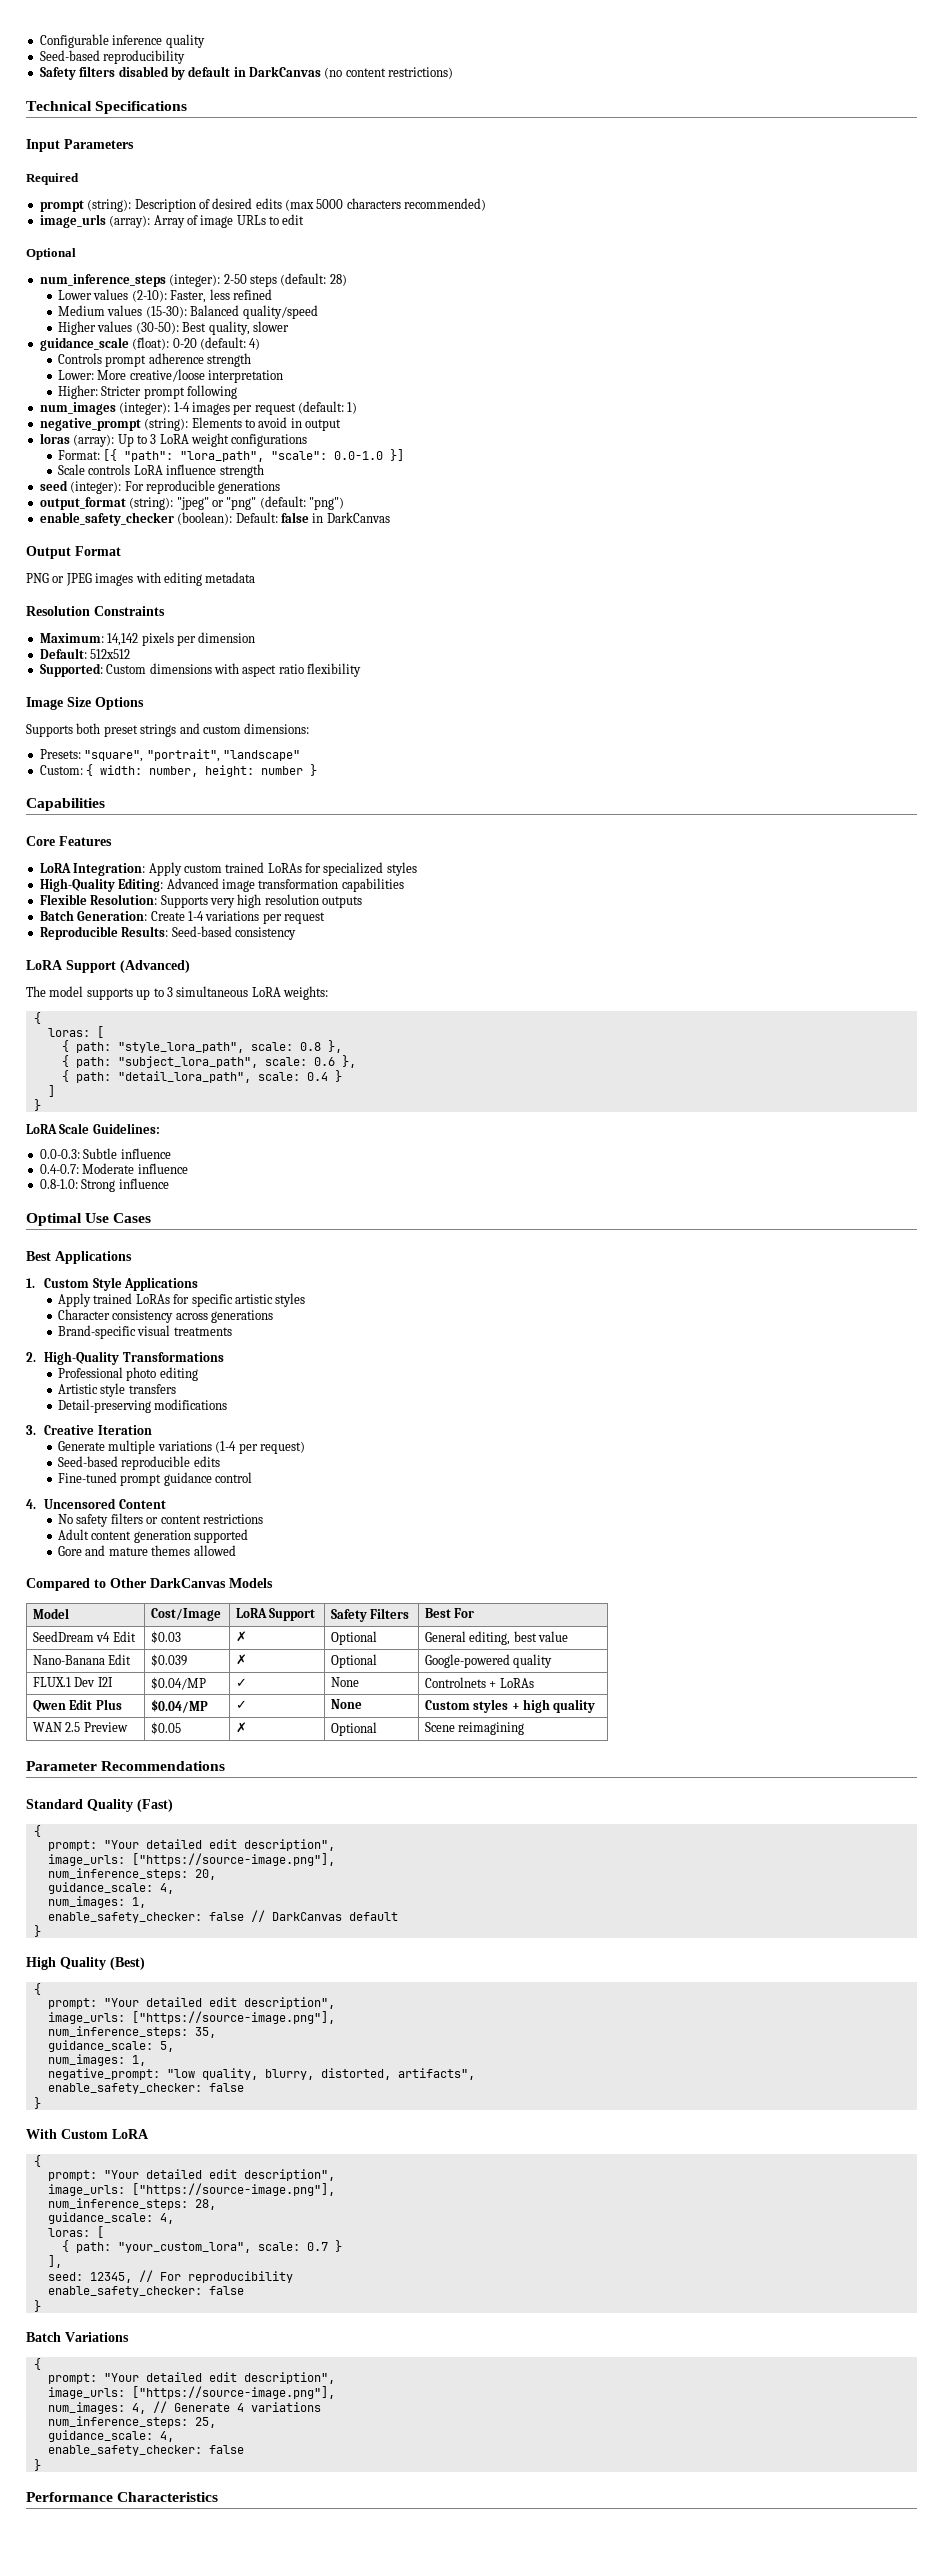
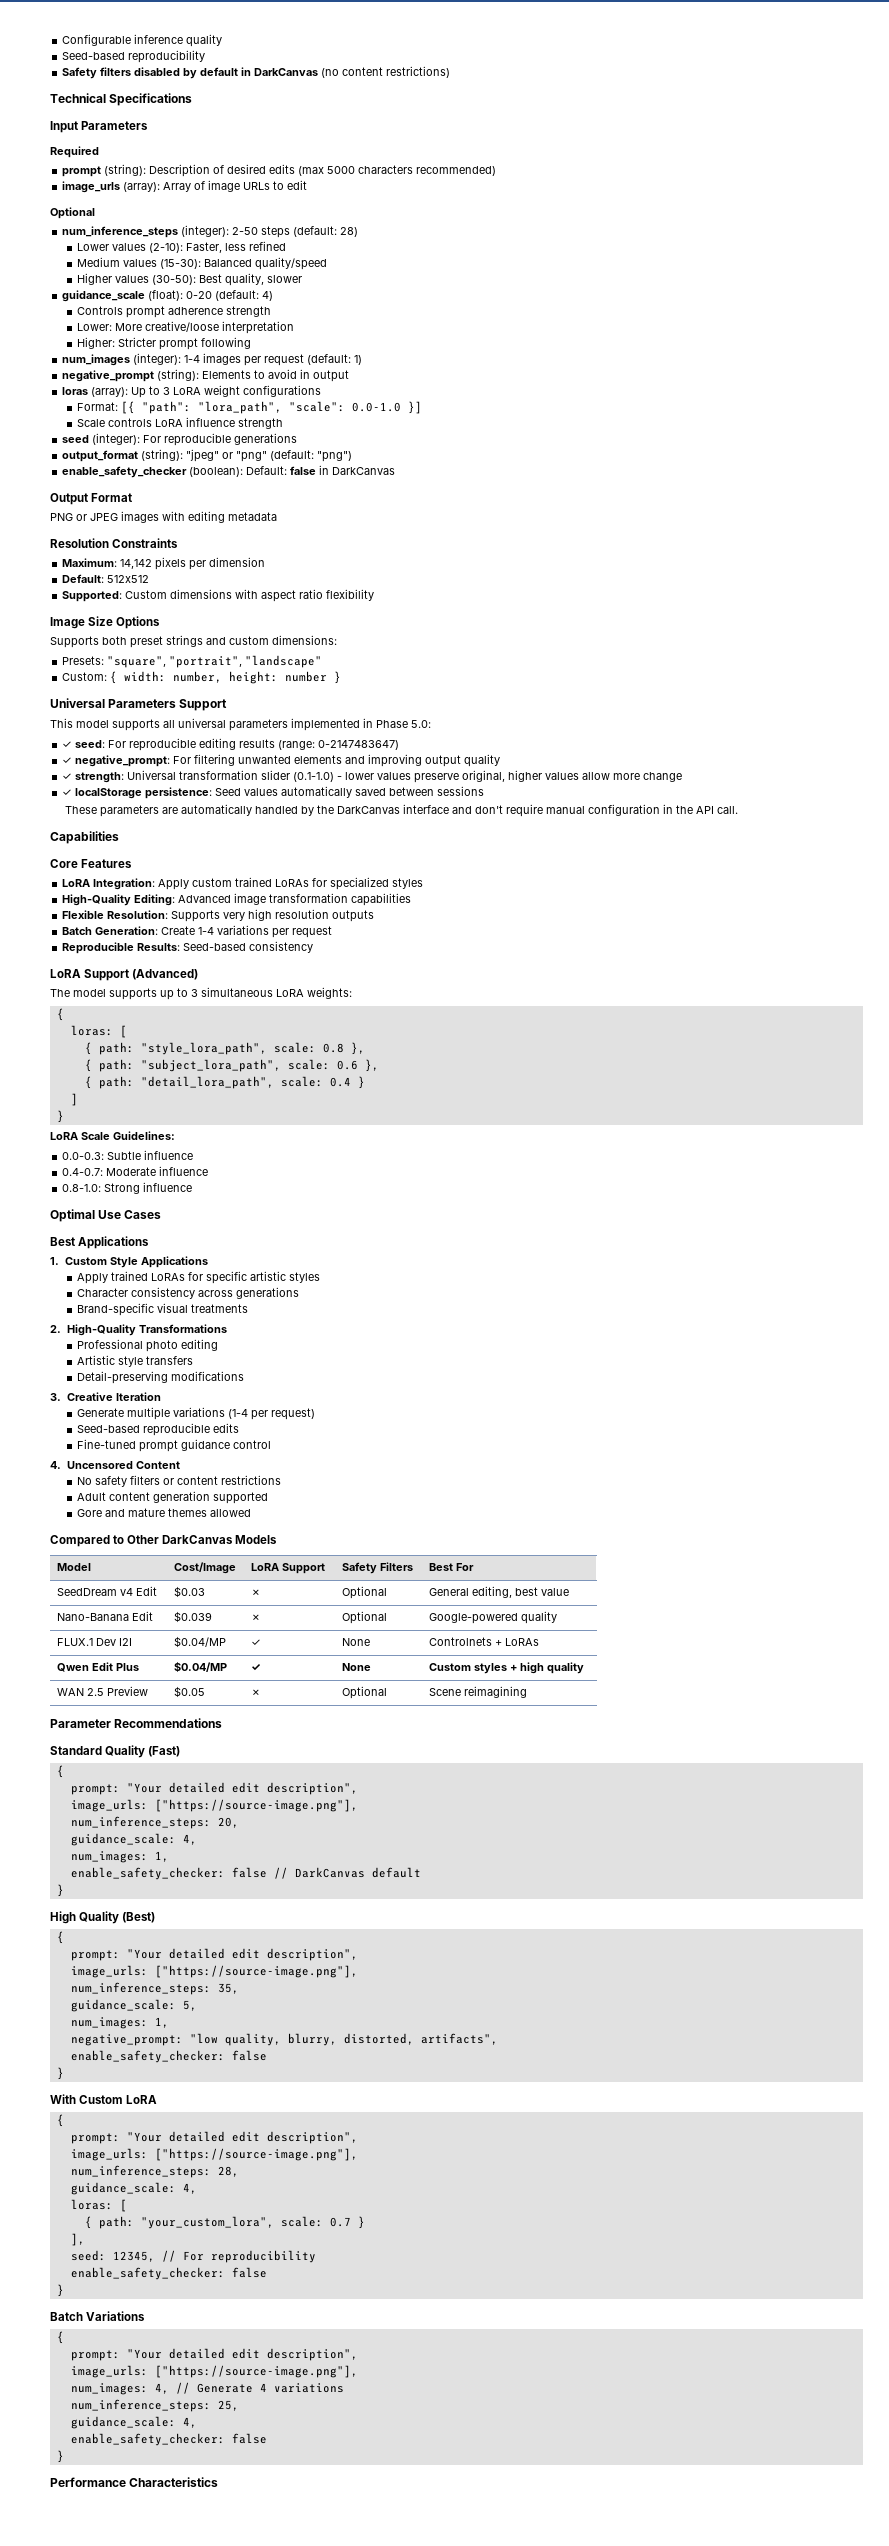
(318, 770) none -> [50,698,228,711] [50,718,431,731] [62,738,400,751] [62,754,501,767] [62,770,683,783] [62,786,485,799] [65,804,739,817] // Universal Parameters Support // This model supports all universal parameters implemented in Phase 5.0: // ✓ seed: For reproducible editing results (range: 0-2147483647) // ✓ negative_prompt: For filtering unwanted elements and improving output quality // ✓ strength: Universal transformation slider (0.1-1.0) - lower values preserve original, higher values allow more change // ✓ localStorage persistence: Seed values automatically saved between sessions // These parameters are automatically handled by the DarkCanvas interface and don't require manual configuration in the API call.

